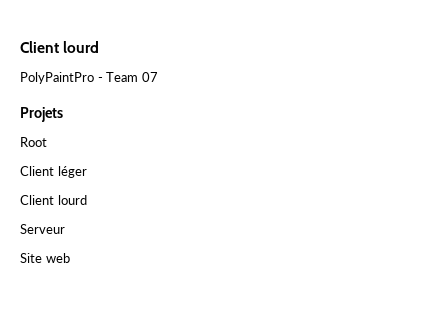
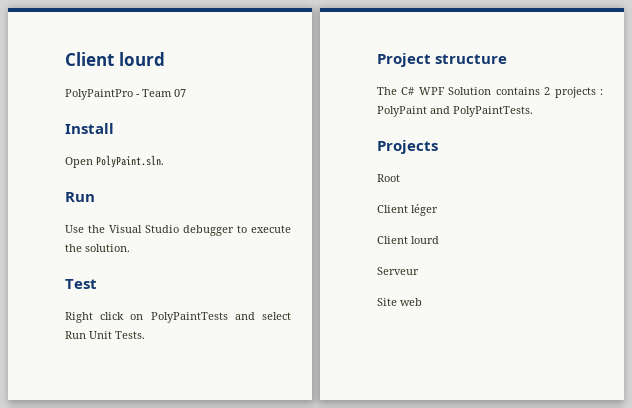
[20,107,63,122] Projets -> [65,123,114,134] [65,155,164,168] [65,192,95,202] [65,225,291,236] [65,244,130,252] [65,279,97,289] [65,312,291,323] [65,331,145,339] [377,53,508,67] [377,87,603,98] [377,106,533,117] [377,140,438,154] Install // Open PolyPaint.sln. // Run // Use the Visual Studio debugger to execute the solution. // Test // Right click on PolyPaintTests and select Run Unit Tests. // Project structure // The C# WPF Solution contains 2 projects : PolyPaint and PolyPaintTests. // Projects

